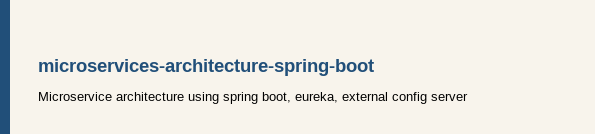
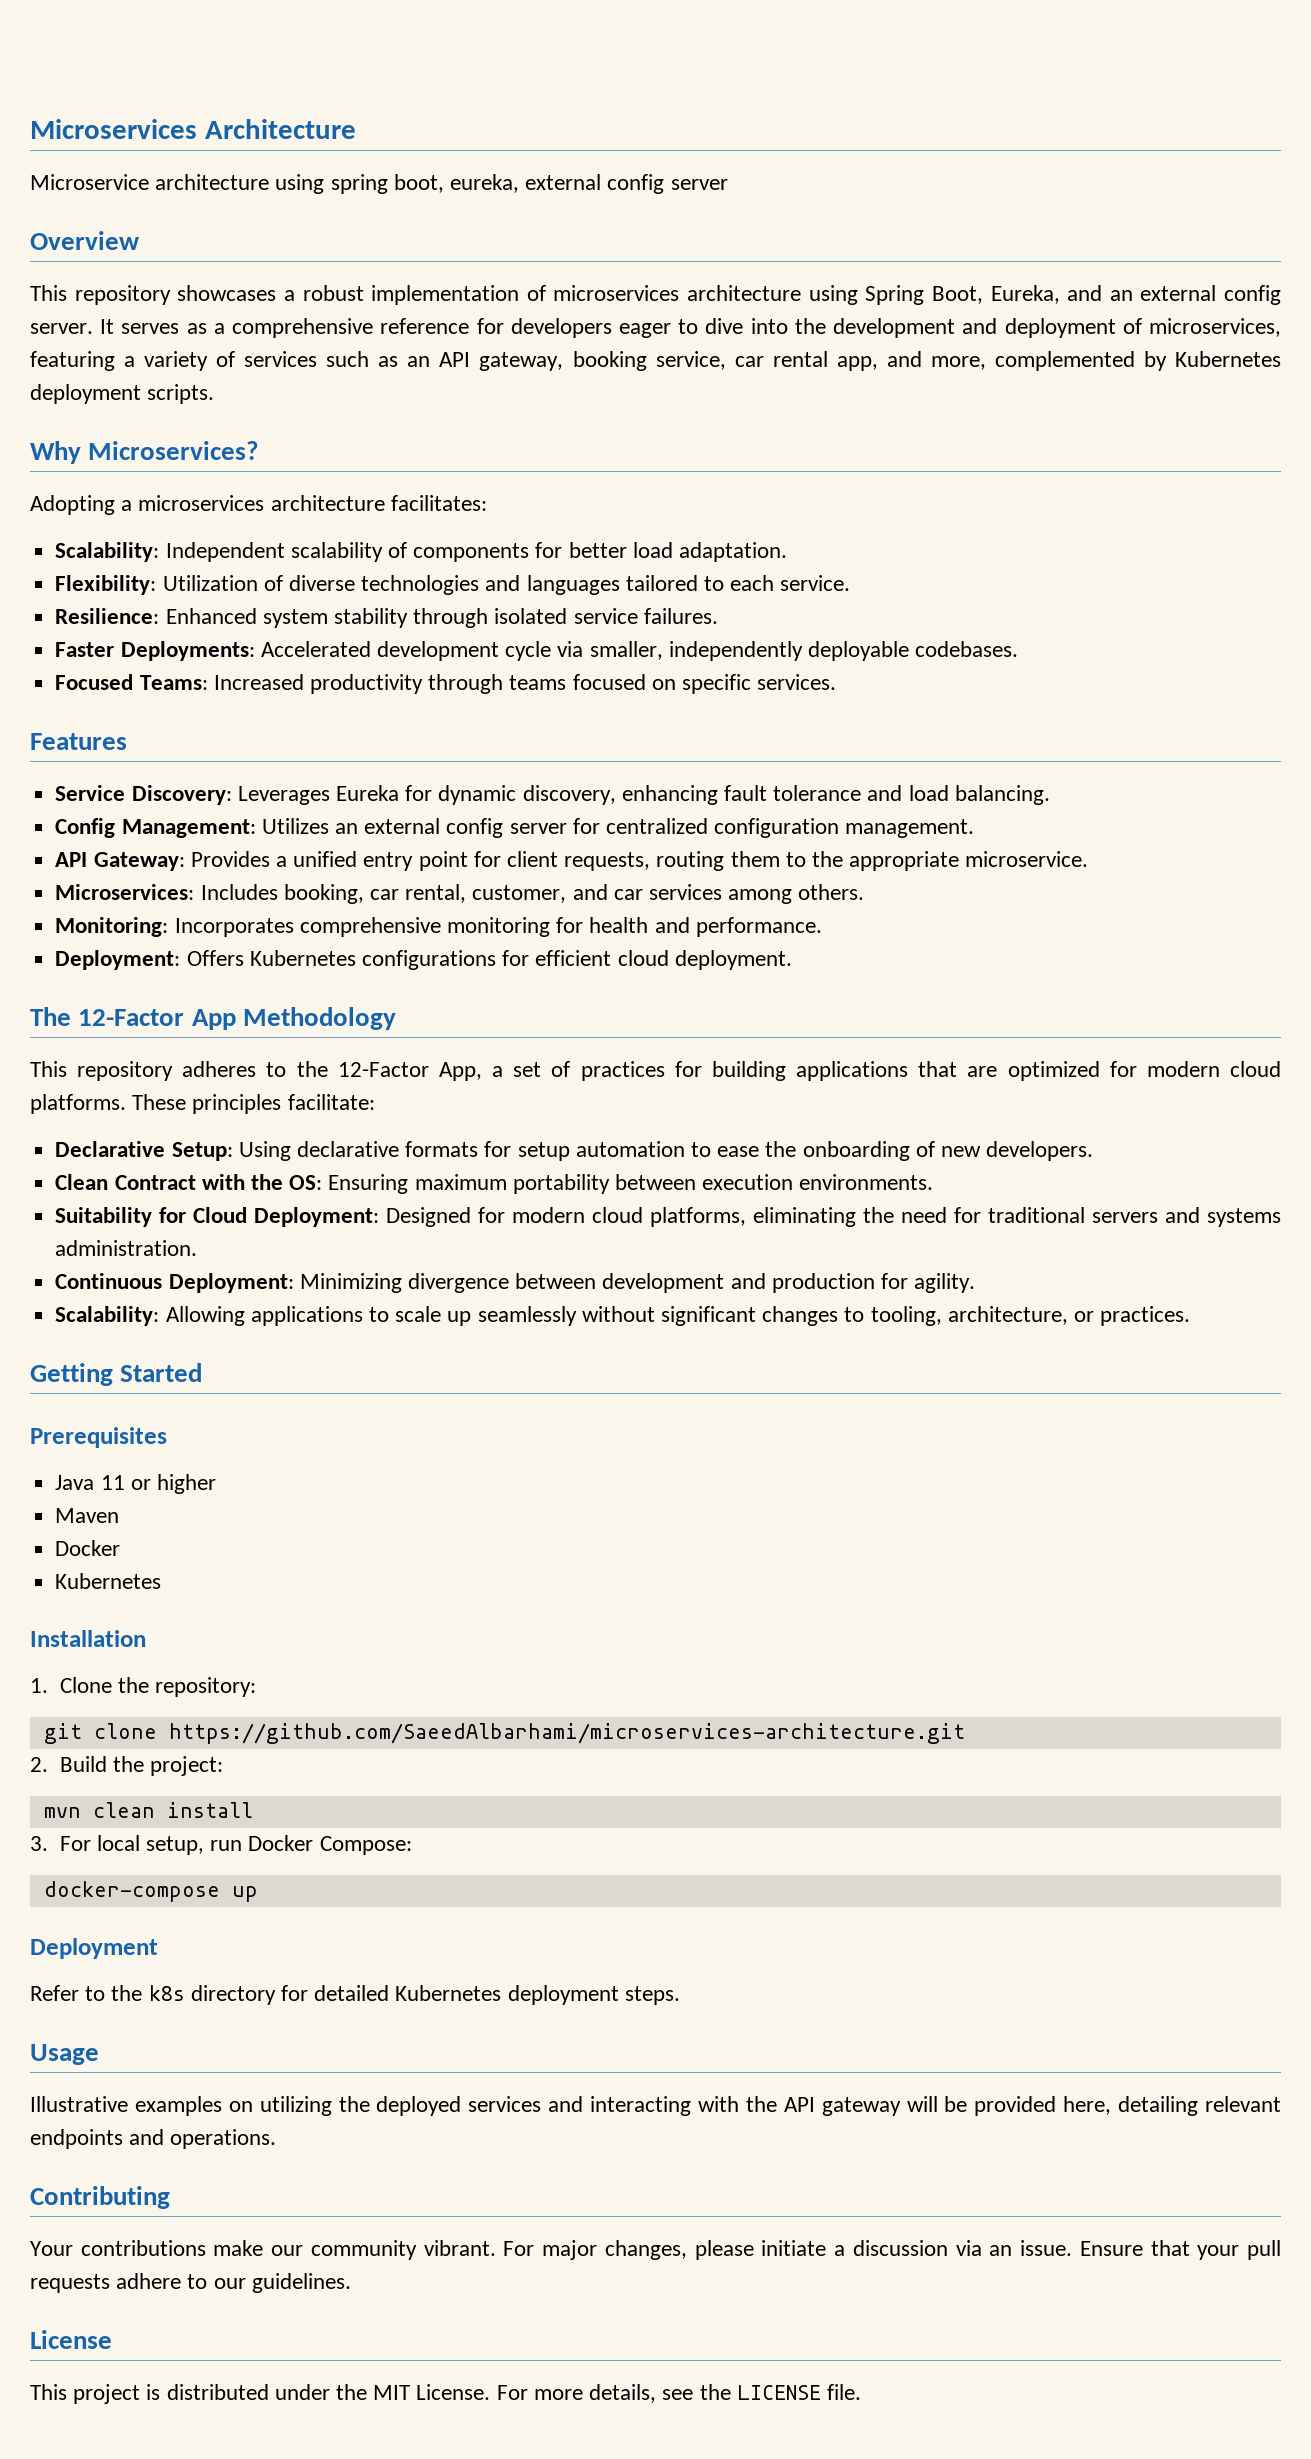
[38,59,374,76] microservices-architecture-spring-boot -> [30,119,356,139] Microservices Architecture
(468, 97) none -> [30,231,140,250] [30,285,1281,305] [30,318,1281,338] [30,351,1281,371] [30,384,215,404] [30,441,260,464] [30,495,487,515] [55,542,787,562] [55,575,851,595] [55,608,718,628] [55,641,1019,661] [55,674,837,694] [30,733,127,750] [55,785,1050,805] [55,818,975,838] [55,851,1089,871] [55,884,865,904] [55,917,822,937] [55,950,792,970] [30,1007,396,1030] [30,1061,1281,1081] [30,1094,375,1114] [55,1141,1094,1161] [55,1174,934,1194] [55,1207,1282,1227] [55,1240,198,1256] [55,1273,976,1293] [55,1306,1191,1326] [30,1363,203,1386] [30,1427,167,1448] [55,1474,216,1494] [55,1508,120,1523] [55,1540,121,1556] [55,1573,162,1589] [30,1630,146,1647] [30,1677,256,1697] [43,1723,965,1744] [30,1756,223,1776] [43,1802,253,1818] [30,1835,412,1855] [43,1881,258,1902] [30,1938,158,1959] [30,1985,680,2005] [30,2044,99,2065] [30,2096,1282,2116] [30,2129,277,2149] [30,2186,170,2209] [30,2240,1281,2260] [30,2273,351,2293] [30,2330,112,2349] [30,2384,861,2404] // Overview // This repository showcases a robust implementation of microservices architecture using Spring Boot, Eureka, and an external config server. It serves as a comprehensive reference for developers eager to dive into the development and deployment of microservices, featuring a variety of services such as an API gateway, booking service, car rental app, and more, complemented by Kubernetes deployment scripts. // Why Microservices? // Adopting a microservices architecture facilitates: // Scalability: Independent scalability of components for better load adaptation. // Flexibility: Utilization of diverse technologies and languages tailored to each service. // Resilience: Enhanced system stability through isolated service failures. // Faster Deployments: Accelerated development cycle via smaller, independently deployable codebases. // Focused Teams: Increased productivity through teams focused on specific services. // Features // Service Discovery: Leverages Eureka for dynamic discovery, enhancing fault tolerance and load balancing. // Config Management: Utilizes an external config server for centralized configuration management. // API Gateway: Provides a unified entry point for client requests, routing them to the appropriate microservice. // Microservices: Includes booking, car rental, customer, and car services among others. // Monitoring: Incorporates comprehensive monitoring for health and performance. // Deployment: Offers Kubernetes configurations for efficient cloud deployment. // The 12-Factor App Methodology // This repository adheres to the 12-Factor App, a set of practices for building applications that are optimized for modern cloud platforms. These principles facilitate: // Declarative Setup: Using declarative formats for setup automation to ease the onboarding of new developers. // Clean Contract with the OS: Ensuring maximum portability between execution environments. // Suitability for Cloud Deployment: Designed for modern cloud platforms, eliminating the need for traditional servers and systems administration. // Continuous Deployment: Minimizing divergence between development and production for agility. // Scalability: Allowing applications to scale up seamlessly without significant changes to tooling, architecture, or practices. // Getting Started // Prerequisites // Java 11 or higher // Maven // Docker // Kubernetes // Installation // 1. Clone the repository: // git clone https://github.com/SaeedAlbarhami/microservices-architecture.git // 2. Build the project: // mvn clean install // 3. For local setup, run Docker Compose: // docker-compose up // Deployment // Refer to the k8s directory for detailed Kubernetes deployment steps. // Usage // Illustrative examples on utilizing the deployed services and interacting with the API gateway will be provided here, detailing relevant endpoints and operations. // Contributing // Your contributions make our community vibrant. For major changes, please initiate a discussion via an issue. Ensure that your pull requests adhere to our guidelines. // License // This project is distributed under the MIT License. For more details, see the LICENSE file.

